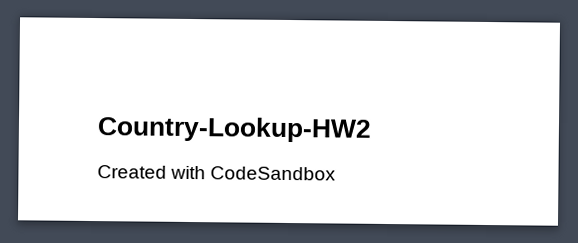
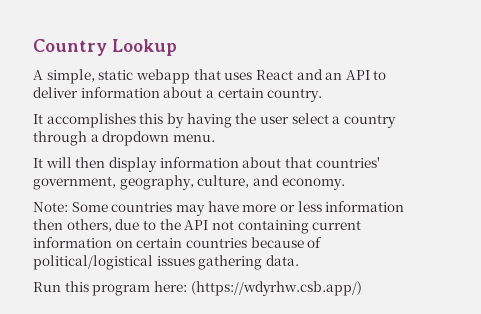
[97,116,372,143] [97,165,337,181] Country-Lookup-HW2 // Created with CodeSandbox -> [33,39,177,56] [33,69,387,84] [33,87,323,102] [33,113,396,128] [33,131,215,146] [33,157,380,172] [33,175,345,190] [33,201,405,216] [33,219,362,234] [33,237,323,248] [33,255,299,270] [33,281,362,296] Country Lookup // A simple, static webapp that uses React and an API to deliver information about a certain country. // It accomplishes this by having the user select a country through a dropdown menu. // It will then display information about that countries' government, geography, culture, and economy. // Note: Some countries may have more or less information then others, due to the API not containing current information on certain countries because of political/logistical issues gathering data. // Run this program here: (https://wdyrhw.csb.app/)

